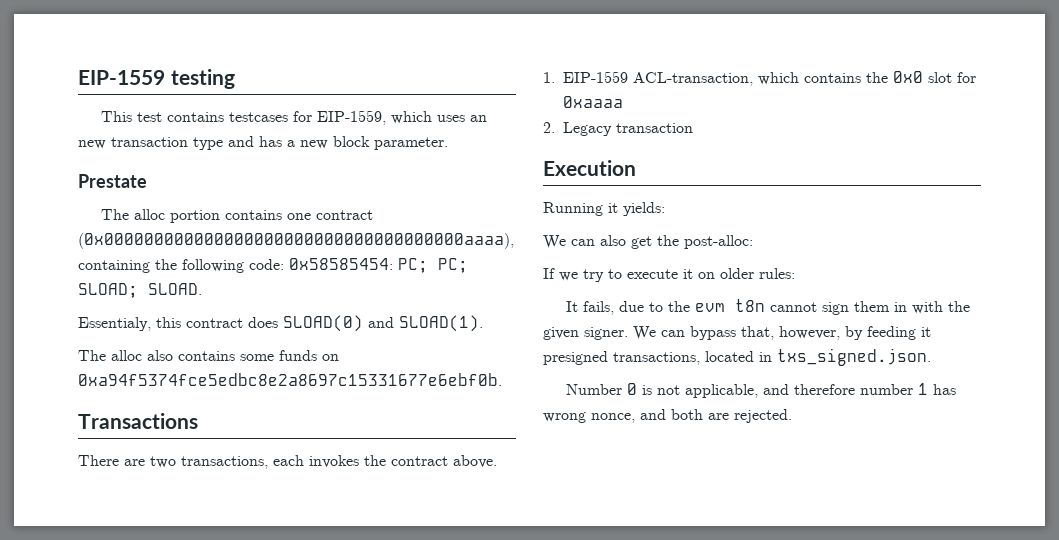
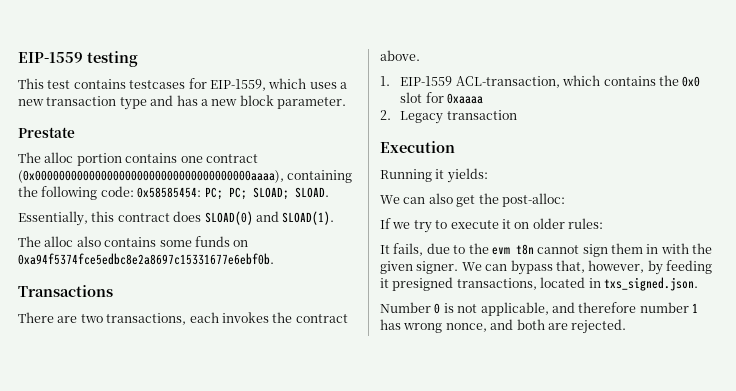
[470,115,488,122] an -> [340,82,347,89] a
[78,317,151,331] Essentialy, -> [18,211,88,226] Essentially,

